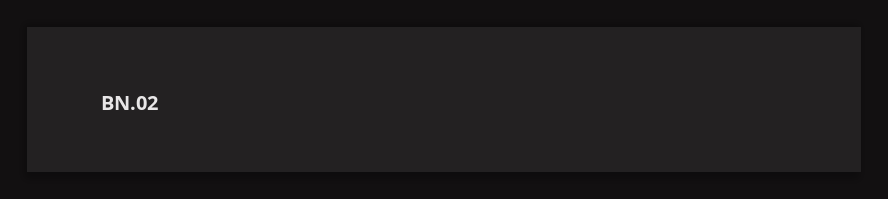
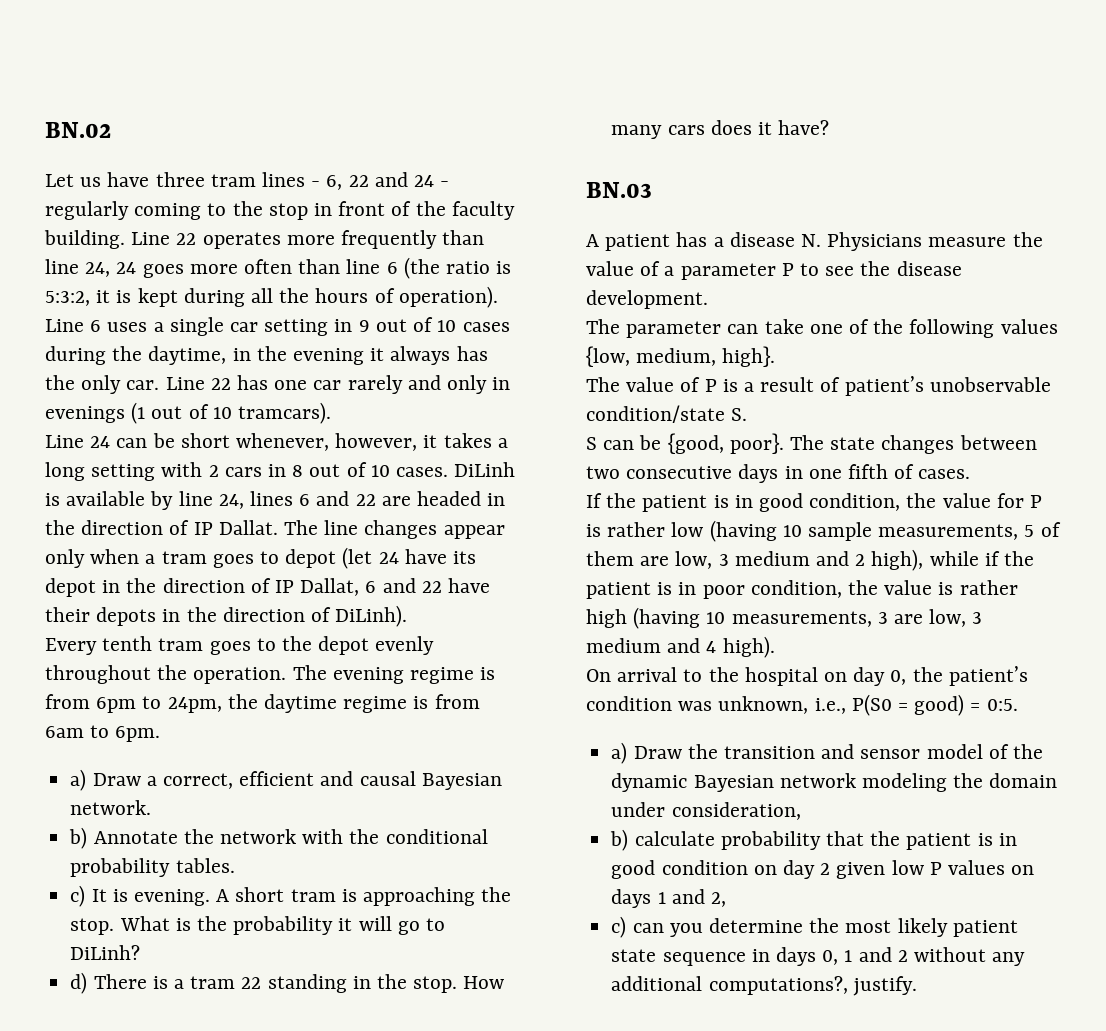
(158, 103) none -> [45,172,450,190] [45,201,515,220] [44,230,485,249] [45,257,512,279] [45,286,498,308] [45,317,510,336] [45,346,488,365] [45,375,511,394] [45,402,332,424] [45,433,508,451] [45,462,516,481] [45,491,506,510] [45,520,505,539] [45,547,477,569] [45,578,491,597] [45,605,408,627] [45,636,435,655] [45,665,496,684] [45,694,480,713] [45,725,161,742] [70,769,502,791] [70,800,152,815] [69,827,488,849] [70,858,235,877] [70,885,512,907] [70,916,445,935] [70,945,141,960] [70,972,505,994] [611,120,830,139] [586,182,652,198] [586,232,1043,251] [586,261,962,280] [586,290,708,309] [586,319,1058,338] [586,346,776,367] [586,376,1051,396] [586,405,748,423] [586,433,1037,454] [586,464,971,483] [586,493,1043,512] [586,520,1061,542] [586,549,1035,571] [586,580,1018,599] [586,607,983,629] [586,636,775,658] [586,666,1028,686] [586,694,1018,716] [611,742,1043,764] [611,773,1058,792] [611,802,801,820] [610,829,1017,851] [611,860,1035,879] [611,889,726,908] [611,916,1018,938] [611,947,1026,966] [611,976,917,996] // Let us have three tram lines - 6, 22 and 24 - regularly coming to the stop in front of the faculty building. Line 22 operates more frequently than line 24, 24 goes more often than line 6 (the ratio is 5:3:2, it is kept during all the hours of operation). Line 6 uses a single car setting in 9 out of 10 cases during the daytime, in the evening it always has the only car. Line 22 has one car rarely and only in evenings (1 out of 10 tramcars). // Line 24 can be short whenever, however, it takes a long setting with 2 cars in 8 out of 10 cases. DiLinh is available by line 24, lines 6 and 22 are headed in the direction of IP Dallat. The line changes appear only when a tram goes to depot (let 24 have its depot in the direction of IP Dallat, 6 and 22 have their depots in the direction of DiLinh). // Every tenth tram goes to the depot evenly throughout the operation. The evening regime is from 6pm to 24pm, the daytime regime is from 6am to 6pm. // a) Draw a correct, efficient and causal Bayesian network. // b) Annotate the network with the conditional probability tables. // c) It is evening. A short tram is approaching the stop. What is the probability it will go to DiLinh? // d) There is a tram 22 standing in the stop. How many cars does it have? // BN.03 // A patient has a disease N. Physicians measure the value of a parameter P to see the disease development. // The parameter can take one of the following values {low, medium, high}. // The value of P is a result of patient’s unobservable condition/state S. // S can be {good, poor}. The state changes between two consecutive days in one fifth of cases. // If the patient is in good condition, the value for P is rather low (having 10 sample measurements, 5 of them are low, 3 medium and 2 high), while if the patient is in poor condition, the value is rather high (having 10 measurements, 3 are low, 3 medium and 4 high). // On arrival to the hospital on day 0, the patient’s condition was unknown, i.e., P(S0 = good) = 0:5. // a) Draw the transition and sensor model of the dynamic Bayesian network modeling the domain under consideration, // b) calculate probability that the patient is in good condition on day 2 given low P values on days 1 and 2, // c) can you determine the most likely patient state sequence in days 0, 1 and 2 without any additional computations?, justify.

